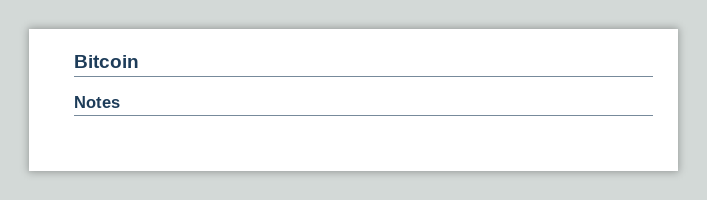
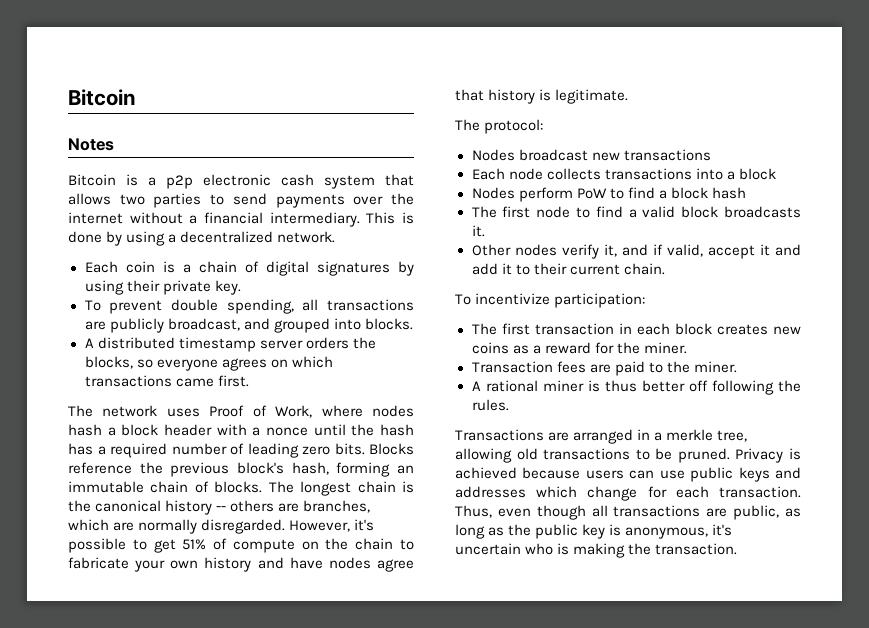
(120, 102) none -> [68,174,414,189] [68,193,415,208] [68,212,414,227] [68,231,336,246] [84,261,414,276] [84,280,241,295] [84,299,414,314] [84,318,413,333] [84,337,376,352] [84,356,333,371] [84,375,249,387] [68,405,415,418] [68,424,414,436] [68,443,414,458] [68,462,414,477] [68,481,415,496] [68,500,371,515] [68,519,375,534] [68,538,414,553] [68,557,415,572] [455,89,629,104] [455,119,544,134] [471,149,711,161] [471,168,776,180] [471,187,746,202] [471,206,801,218] [471,225,485,237] [471,244,801,259] [471,263,665,275] [455,293,646,308] [471,323,801,335] [471,342,687,354] [471,361,737,376] [471,380,801,395] [471,399,509,411] [455,429,748,444] [455,448,801,463] [455,467,802,482] [455,486,801,501] [455,505,802,520] [455,524,733,539] [455,543,738,558] // Bitcoin is a p2p electronic cash system that allows two parties to send payments over the internet without a financial intermediary. This is done by using a decentralized network. // Each coin is a chain of digital signatures by using their private key. // To prevent double spending, all transactions are publicly broadcast, and grouped into blocks. // A distributed timestamp server orders the blocks, so everyone agrees on which transactions came first. // The network uses Proof of Work, where nodes hash a block header with a nonce until the hash has a required number of leading zero bits. Blocks reference the previous block's hash, forming an immutable chain of blocks. The longest chain is the canonical history -- others are branches, which are normally disregarded. However, it's possible to get 51% of compute on the chain to fabricate your own history and have nodes agree that history is legitimate. // The protocol: // Nodes broadcast new transactions // Each node collects transactions into a block // Nodes perform PoW to find a block hash // The first node to find a valid block broadcasts it. // Other nodes verify it, and if valid, accept it and add it to their current chain. // To incentivize participation: // The first transaction in each block creates new coins as a reward for the miner. // Transaction fees are paid to the miner. // A rational miner is thus better off following the rules. // Transactions are arranged in a merkle tree, allowing old transactions to be pruned. Privacy is achieved because users can use public keys and addresses which change for each transaction. Thus, even though all transactions are public, as long as the public key is anonymous, it's uncertain who is making the transaction.

